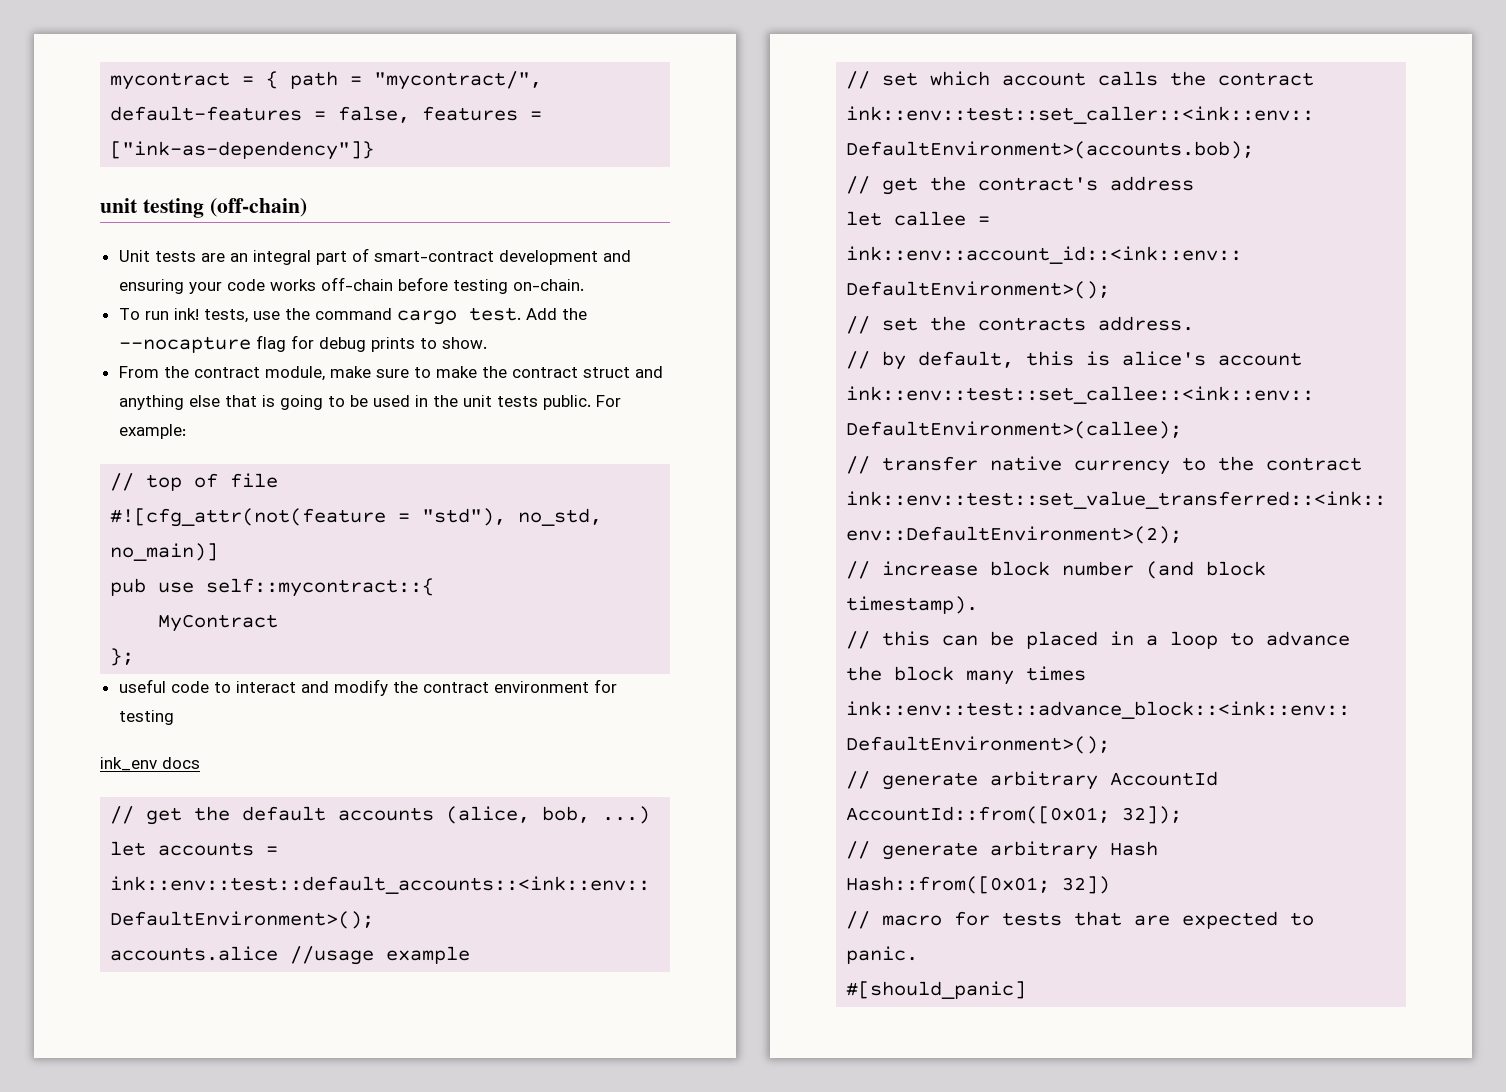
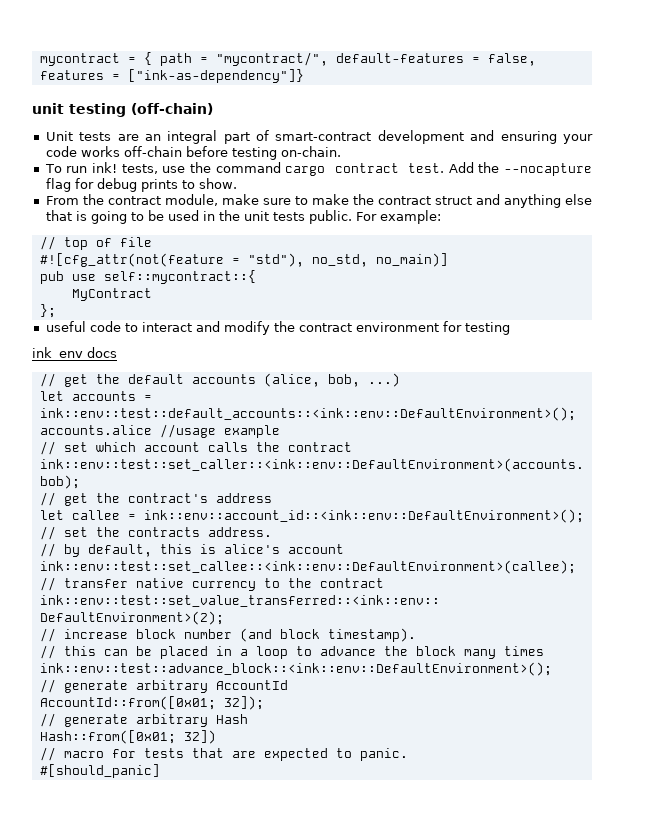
(457, 317) none -> [334,163,399,173] contract

